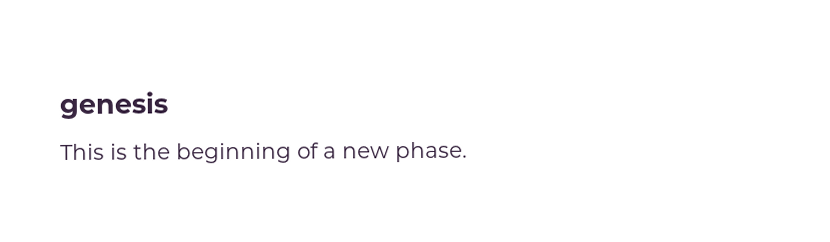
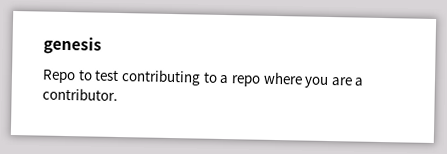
[60,141,468,164] This is the beginning of a new phase. -> [42,69,365,89] [42,87,118,101] Repo to test contributing to a repo where you are a contributor.

